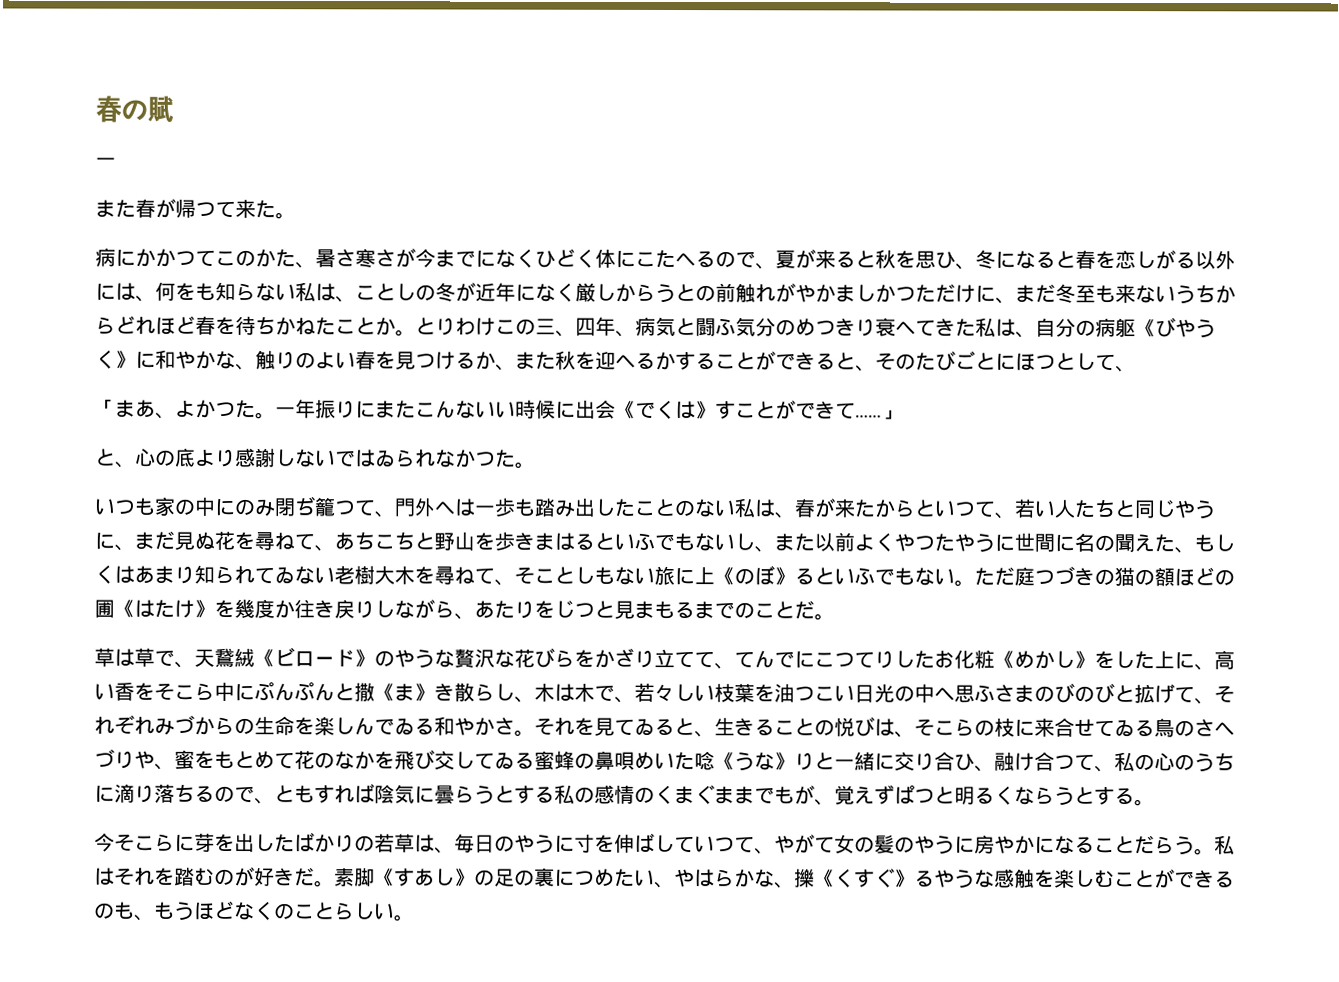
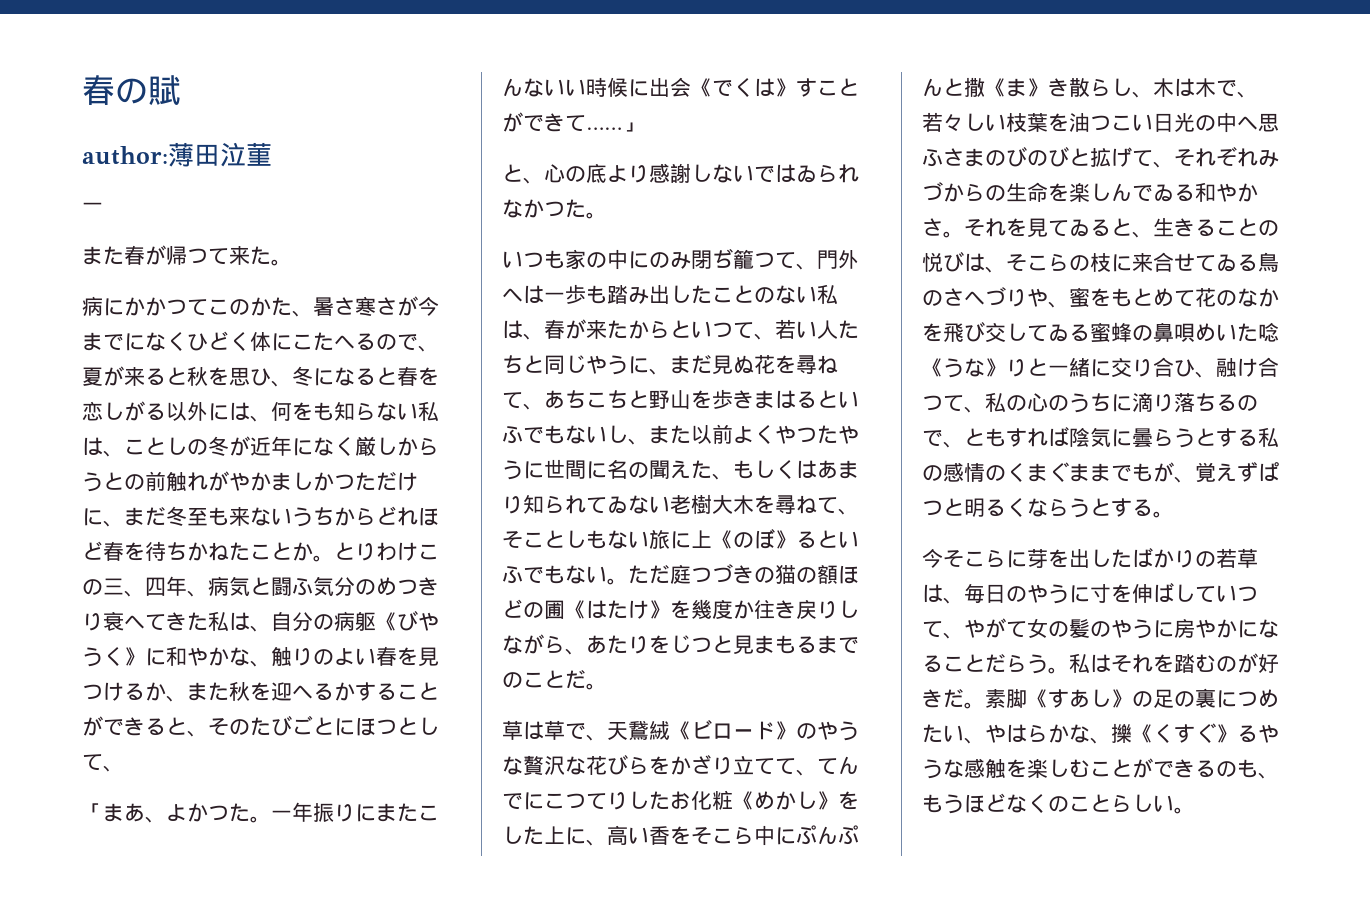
(174, 109) none -> [82,142,272,167] // author:薄田泣菫

